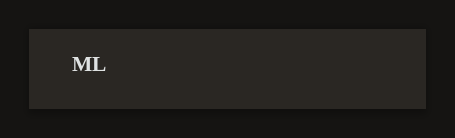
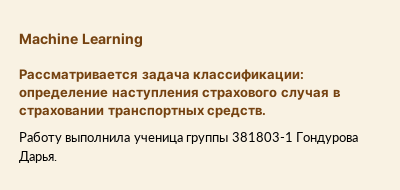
[72,57,106,71] ML -> [19,33,143,48] [19,69,305,82] [19,89,341,100] [19,107,267,118] [19,131,358,144] [19,151,57,163] Machine Learning // Рассматривается задача классификации: определение наступления страхового случая в страховании транспортных средств. // Работу выполнила ученица группы 381803-1 Гондурова Дарья.

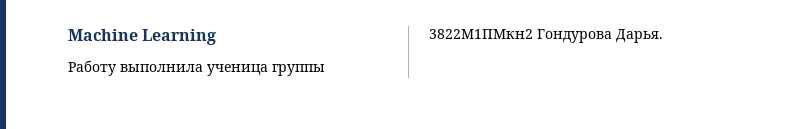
[19,69,305,82] [19,89,341,100] [19,107,267,118] // Рассматривается задача классификации: определение наступления страхового случая в страховании транспортных средств. -> (217, 37) none
[231,132,293,142] 381803-1 -> [429,29,533,39] 3822М1ПМкн2

